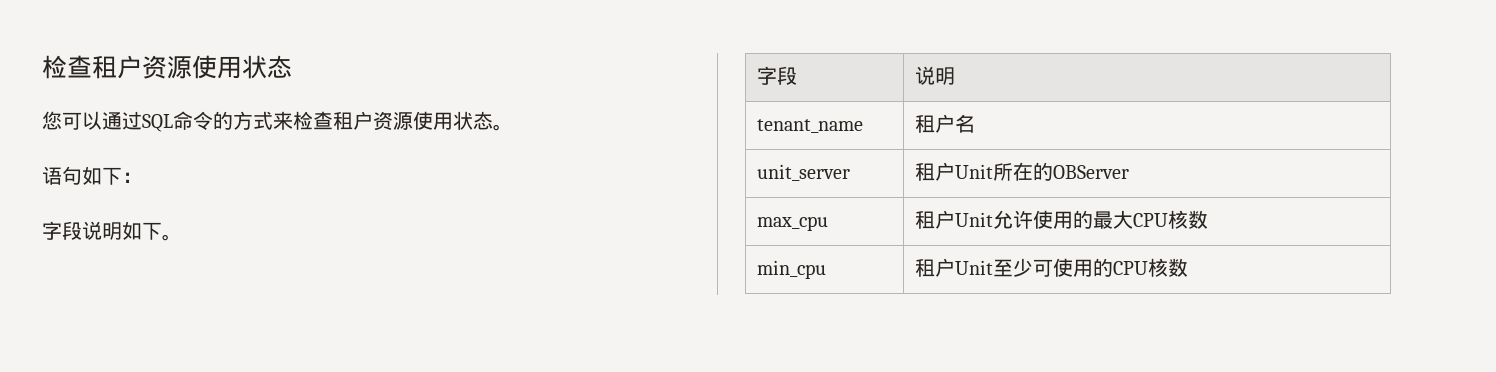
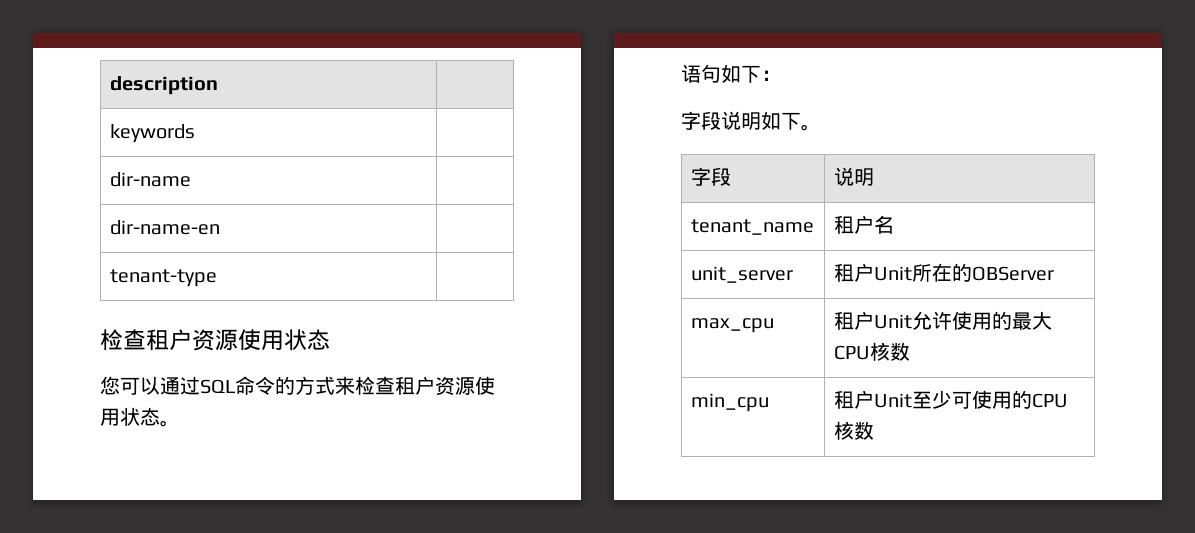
(42, 67) none -> [109,76,218,95] [109,124,195,143] [109,172,191,187] [109,220,220,235] [109,269,217,287] description | // keywords | // dir-name | // dir-name-en | // tenant-type | //

